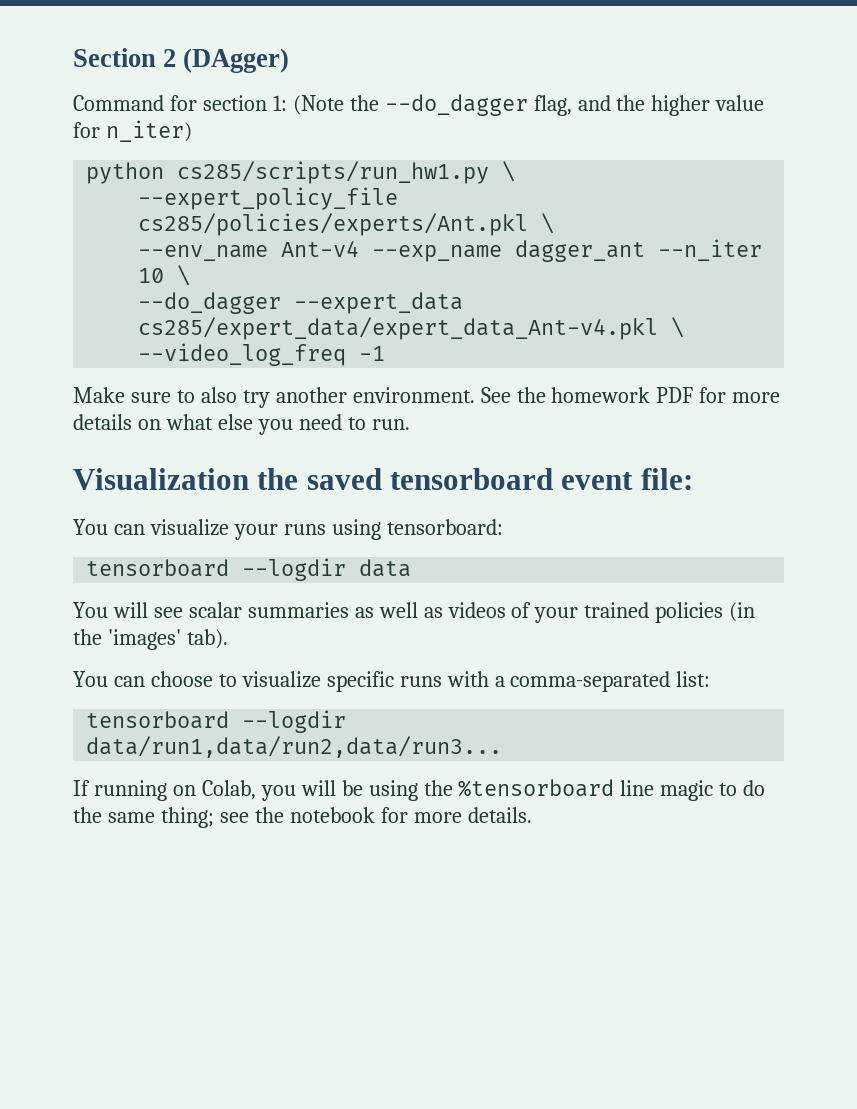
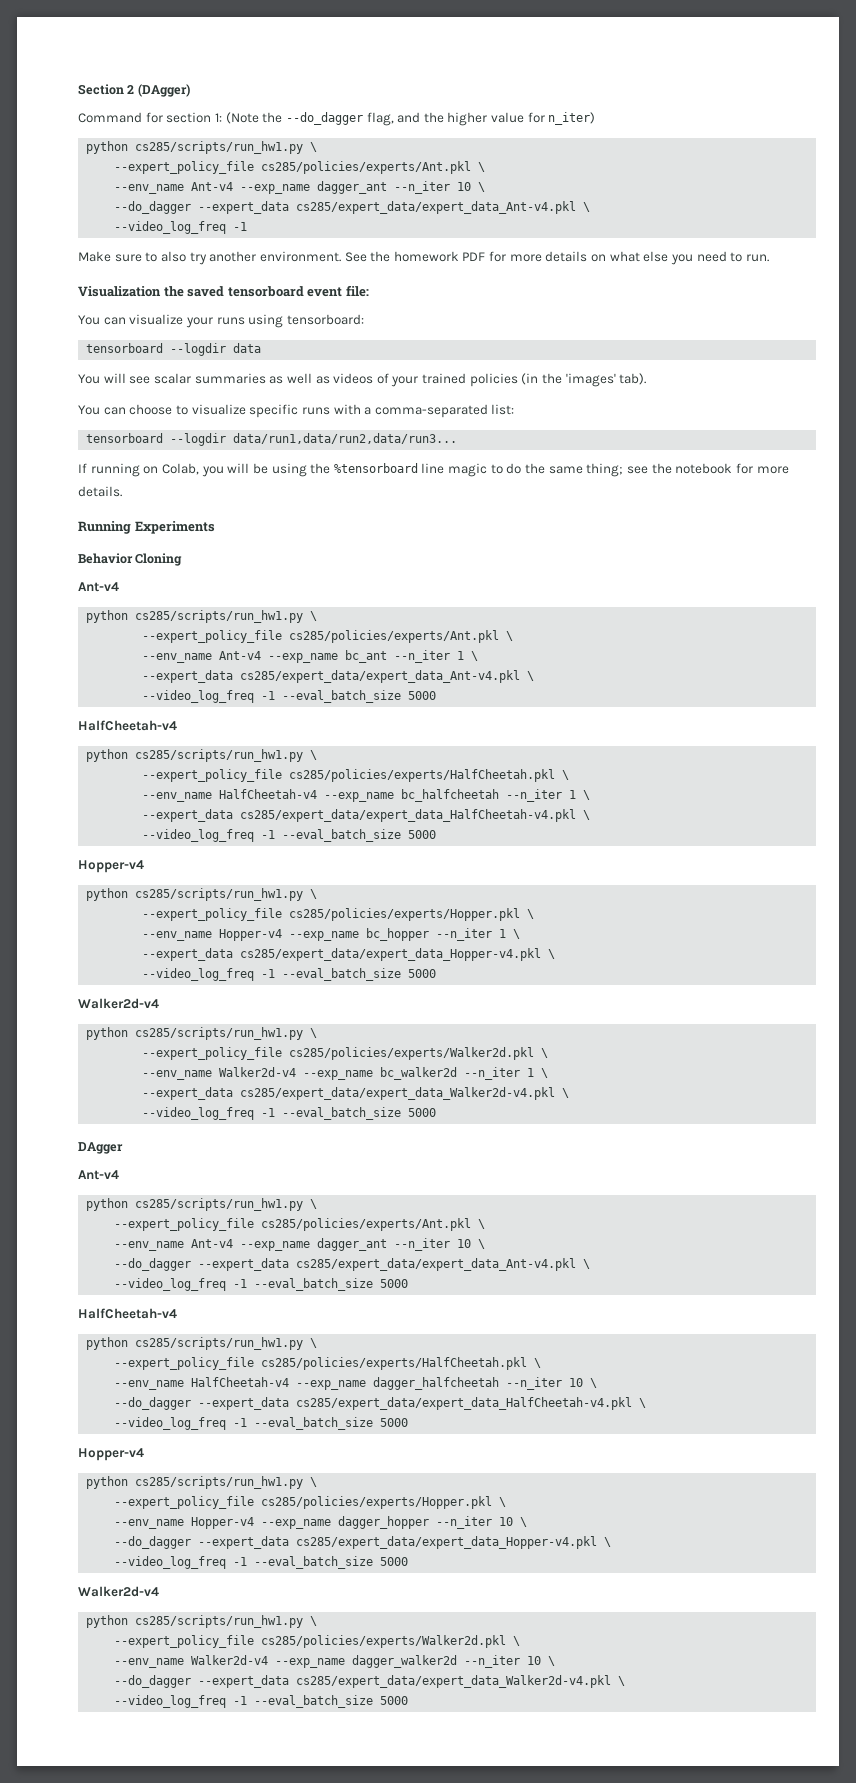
(532, 815) none -> [78,521,215,534] [78,553,183,566] [78,582,119,592] [86,610,318,623] [142,630,514,643] [142,650,479,663] [142,670,535,683] [142,690,437,703] [78,720,177,731] [86,749,318,762] [142,769,570,782] [142,789,591,802] [142,809,591,822] [142,829,437,842] [78,860,144,873] [86,888,318,901] [142,908,535,921] [142,928,521,941] [142,948,556,961] [142,968,437,981] [78,998,159,1009] [86,1027,318,1040] [142,1047,549,1060] [142,1067,549,1080] [142,1087,570,1100] [142,1107,437,1120] [78,1142,123,1154] [78,1170,119,1180] [86,1198,318,1211] [114,1218,486,1231] [114,1238,486,1251] [114,1258,591,1271] [114,1278,409,1291] [78,1308,177,1319] [86,1337,318,1350] [114,1357,542,1370] [114,1377,598,1390] [114,1397,647,1410] [114,1417,409,1430] [78,1448,144,1461] [86,1476,318,1489] [114,1496,507,1509] [114,1516,528,1529] [114,1536,612,1549] [114,1556,409,1569] [78,1586,159,1597] [86,1615,318,1628] [114,1635,521,1648] [114,1655,556,1668] [114,1675,626,1688] [114,1695,409,1708] // Running Experiments // Behavior Cloning // Ant-v4 // python cs285/scripts/run_hw1.py \ // --expert_policy_file cs285/policies/experts/Ant.pkl \ // --env_name Ant-v4 --exp_name bc_ant --n_iter 1 \ // --expert_data cs285/expert_data/expert_data_Ant-v4.pkl \ // --video_log_freq -1 --eval_batch_size 5000 // HalfCheetah-v4 // python cs285/scripts/run_hw1.py \ // --expert_policy_file cs285/policies/experts/HalfCheetah.pkl \ // --env_name HalfCheetah-v4 --exp_name bc_halfcheetah --n_iter 1 \ // --expert_data cs285/expert_data/expert_data_HalfCheetah-v4.pkl \ // --video_log_freq -1 --eval_batch_size 5000 // Hopper-v4 // python cs285/scripts/run_hw1.py \ // --expert_policy_file cs285/policies/experts/Hopper.pkl \ // --env_name Hopper-v4 --exp_name bc_hopper --n_iter 1 \ // --expert_data cs285/expert_data/expert_data_Hopper-v4.pkl \ // --video_log_freq -1 --eval_batch_size 5000 // Walker2d-v4 // python cs285/scripts/run_hw1.py \ // --expert_policy_file cs285/policies/experts/Walker2d.pkl \ // --env_name Walker2d-v4 --exp_name bc_walker2d --n_iter 1 \ // --expert_data cs285/expert_data/expert_data_Walker2d-v4.pkl \ // --video_log_freq -1 --eval_batch_size 5000 // DAgger // Ant-v4 // python cs285/scripts/run_hw1.py \ // --expert_policy_file cs285/policies/experts/Ant.pkl \ // --env_name Ant-v4 --exp_name dagger_ant --n_iter 10 \ // --do_dagger --expert_data cs285/expert_data/expert_data_Ant-v4.pkl \ // --video_log_freq -1 --eval_batch_size 5000 // HalfCheetah-v4 // python cs285/scripts/run_hw1.py \ // --expert_policy_file cs285/policies/experts/HalfCheetah.pkl \ // --env_name HalfCheetah-v4 --exp_name dagger_halfcheetah --n_iter 10 \ // --do_dagger --expert_data cs285/expert_data/expert_data_HalfCheetah-v4.pkl \ // --video_log_freq -1 --eval_batch_size 5000 // Hopper-v4 // python cs285/scripts/run_hw1.py \ // --expert_policy_file cs285/policies/experts/Hopper.pkl \ // --env_name Hopper-v4 --exp_name dagger_hopper --n_iter 10 \ // --do_dagger --expert_data cs285/expert_data/expert_data_Hopper-v4.pkl \ // --video_log_freq -1 --eval_batch_size 5000 // Walker2d-v4 // python cs285/scripts/run_hw1.py \ // --expert_policy_file cs285/policies/experts/Walker2d.pkl \ // --env_name Walker2d-v4 --exp_name dagger_walker2d --n_iter 10 \ // --do_dagger --expert_data cs285/expert_data/expert_data_Walker2d-v4.pkl \ // --video_log_freq -1 --eval_batch_size 5000

